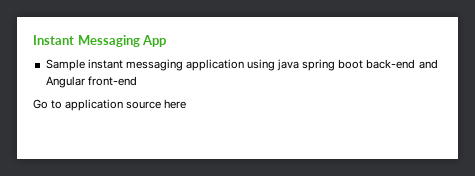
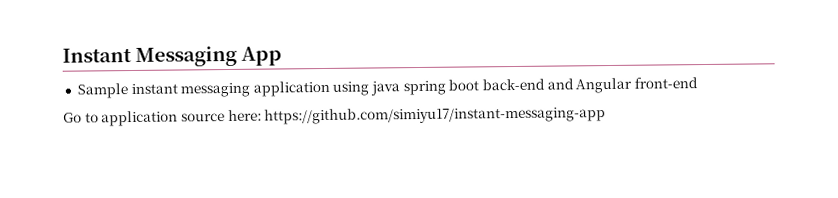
[164,99,187,109] here -> [227,106,607,125] here: https://github.com/simiyu17/instant-messaging-app

